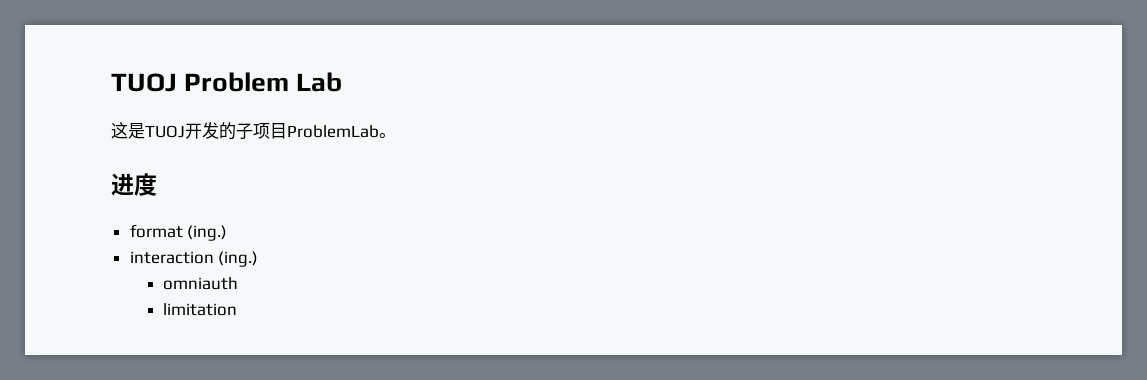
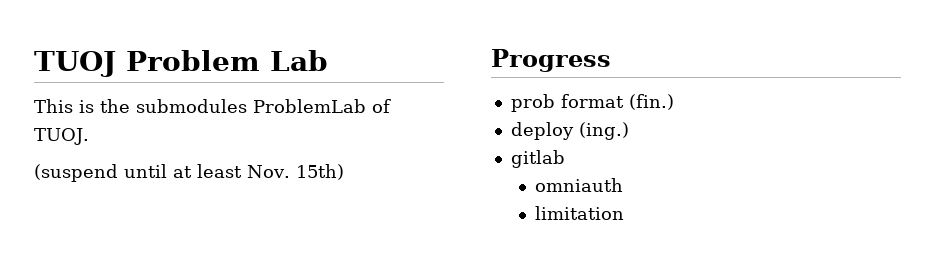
[111,122,396,140] [111,173,157,196] [129,224,228,241] [129,251,259,267] 这是TUOJ开发的子项目ProblemLab。 // 进度 // format (ing.) // interaction (ing.) -> [34,99,391,113] [34,128,89,145] [34,164,344,182] [491,49,611,72] [510,94,674,112] [510,122,629,140] [510,150,565,168] This is the submodules ProblemLab of TUOJ. // (suspend until at least Nov. 15th) // Progress // prob format (fin.) // deploy (ing.) // gitlab

